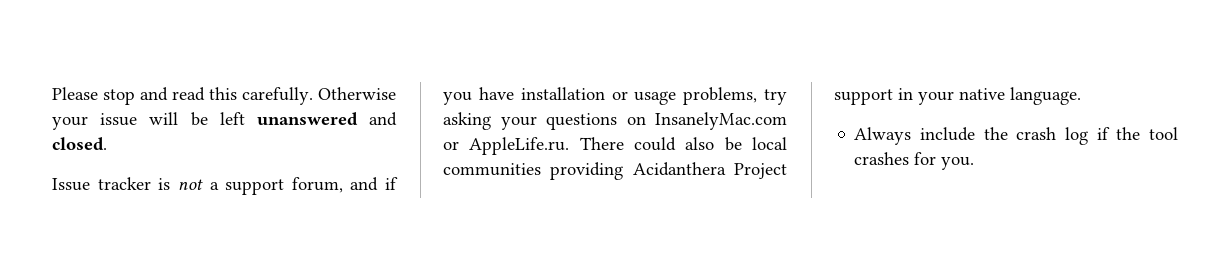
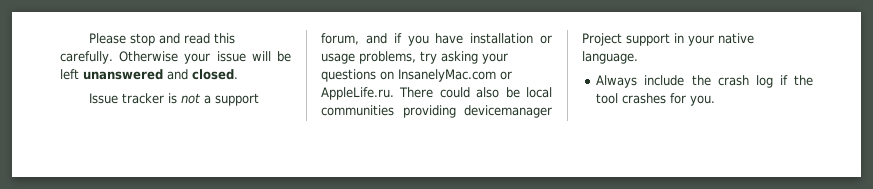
[632,162,726,176] Acidanthera -> [464,105,552,118] devicemanager

